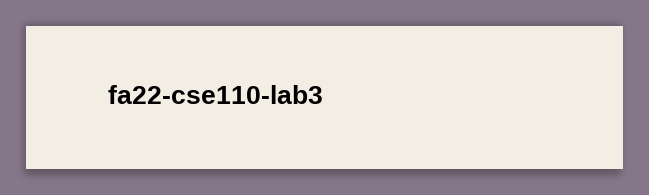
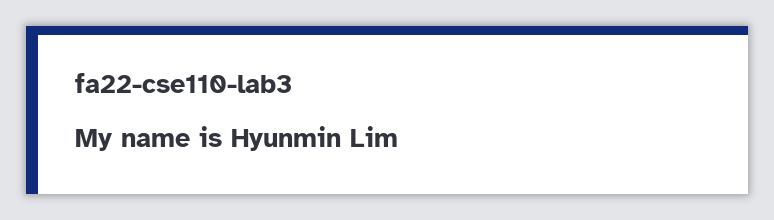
(323, 94) none -> [75,126,398,151] // My name is Hyunmin Lim

